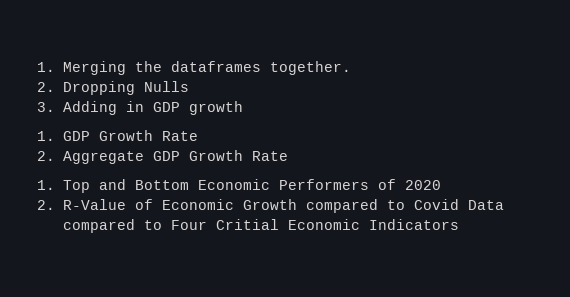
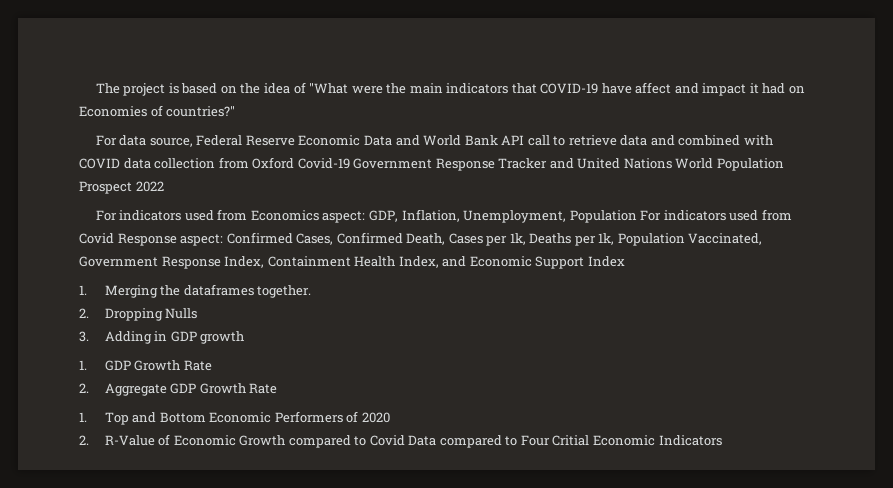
(37, 67) none -> [95,82,805,96] [79,105,236,117] [95,135,773,147] [79,157,784,171] [79,181,164,194] [95,209,792,223] [79,232,763,246] [79,256,625,269] The project is based on the idea of "What were the main indicators that COVID-19 have affect and impact it had on Economies of countries?" // For data source, Federal Reserve Economic Data and World Bank API call to retrieve data and combined with COVID data collection from Oxford Covid-19 Government Response Tracker and United Nations World Population Prospect 2022 // For indicators used from Economics aspect: GDP, Inflation, Unemployment, Population For indicators used from Covid Response aspect: Confirmed Cases, Confirmed Death, Cases per 1k, Deaths per 1k, Population Vaccinated, Government Response Index, Containment Health Index, and Economic Support Index //

